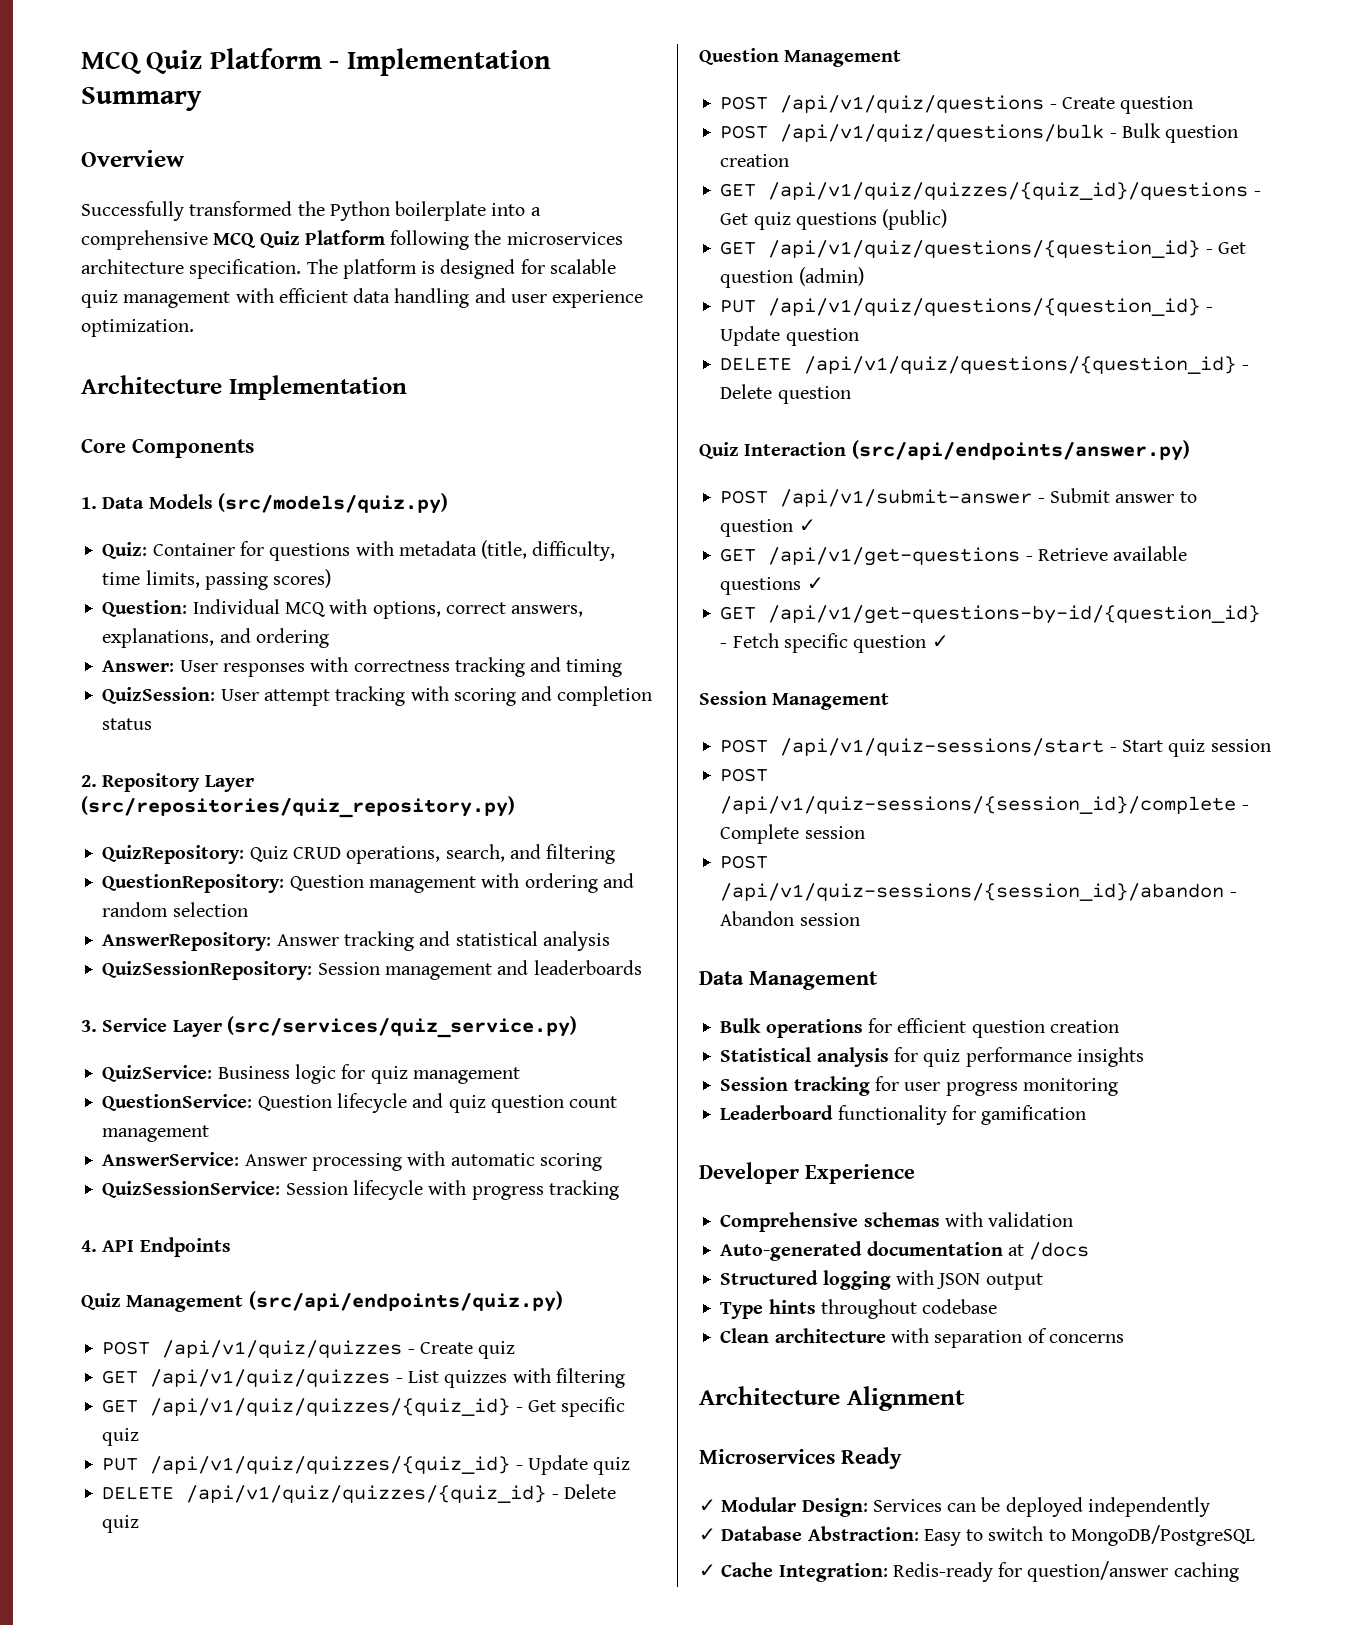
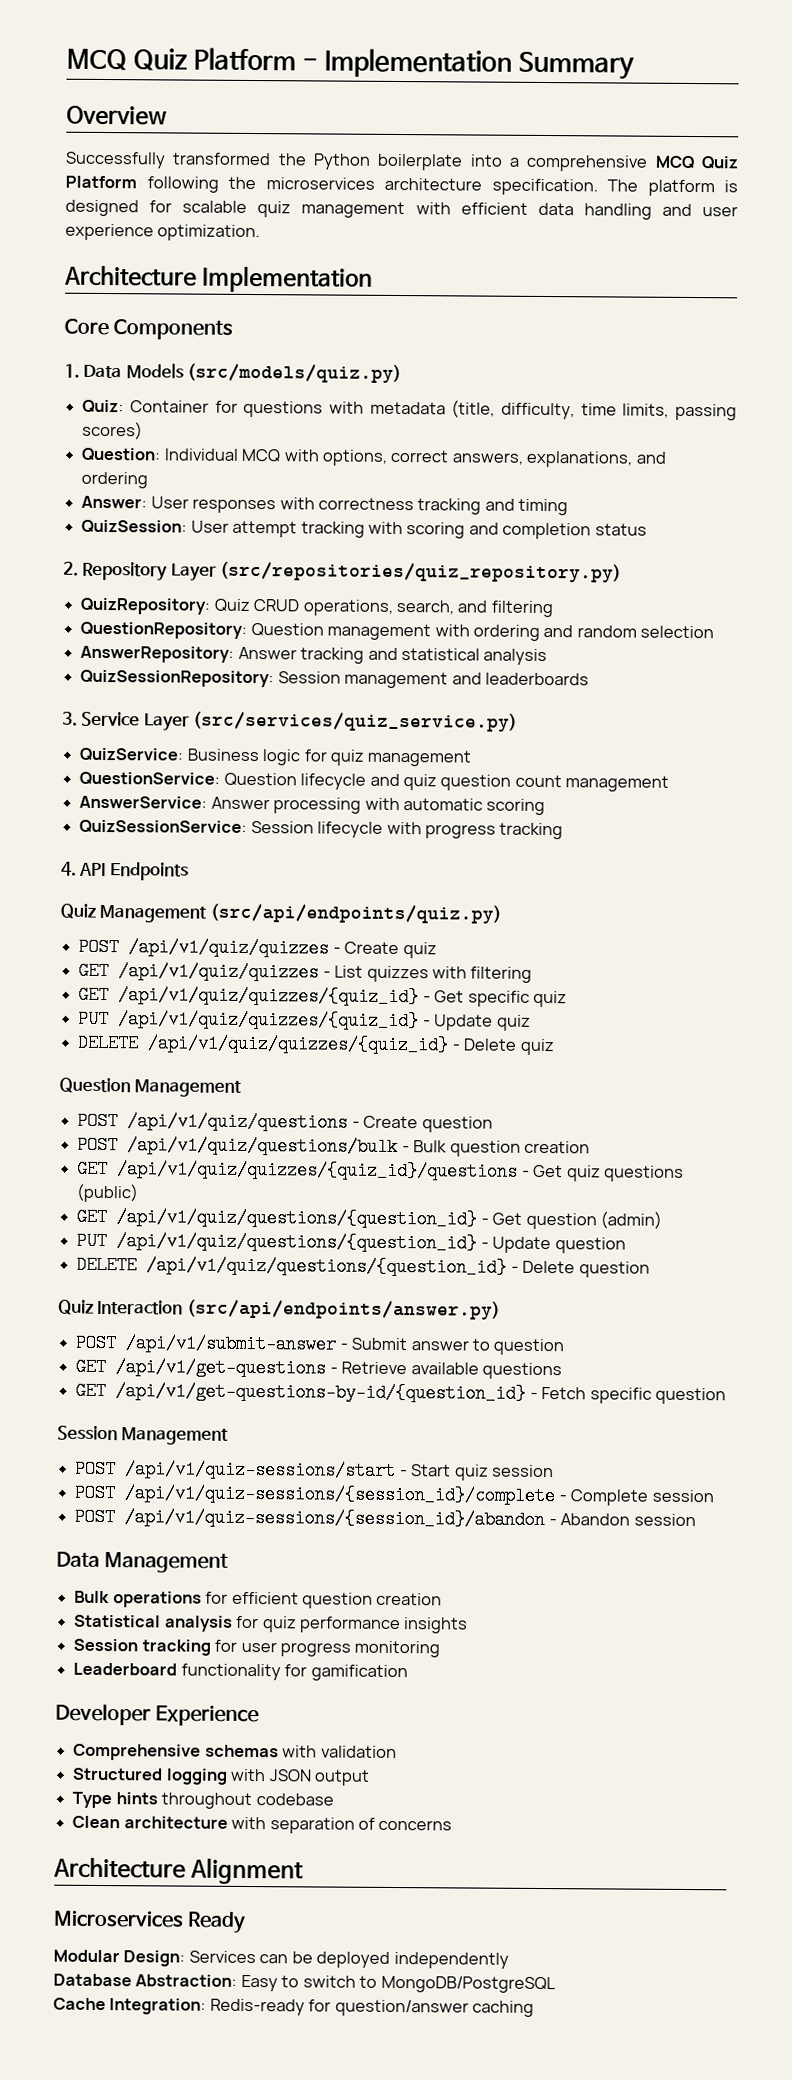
[798,519,816,532] ✓ -> (565, 1347) none
[806,577,824,590] ✓ -> (562, 1371) none
[931,635,949,648] ✓ -> (726, 1396) none
[720,1241,1090,1261] // Auto-generated documentation at /docs -> (397, 1752) none
[699,1499,716,1512] ✓ -> (247, 1922) none
[699,1528,716,1541] ✓ -> (509, 1960) none
[699,1564,716,1577] ✓ -> (556, 1984) none

